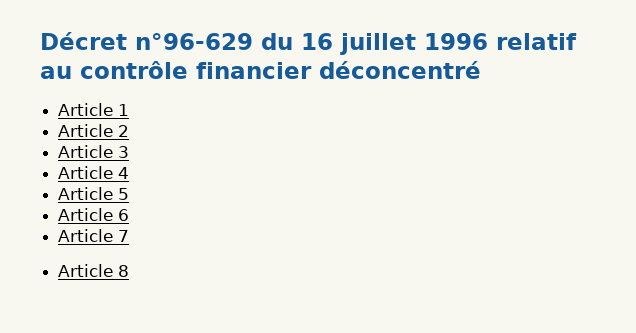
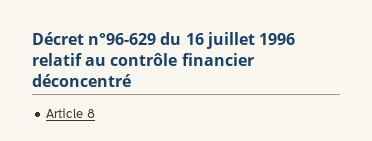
[58,103,130,116] [58,124,130,137] [58,145,130,158] [58,166,130,179] [58,187,130,200] [58,208,130,221] [58,229,130,242] // Article 1 // Article 2 // Article 3 // Article 4 // Article 5 // Article 6 // Article 7 -> (131, 80) none

